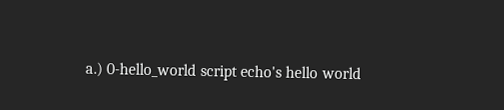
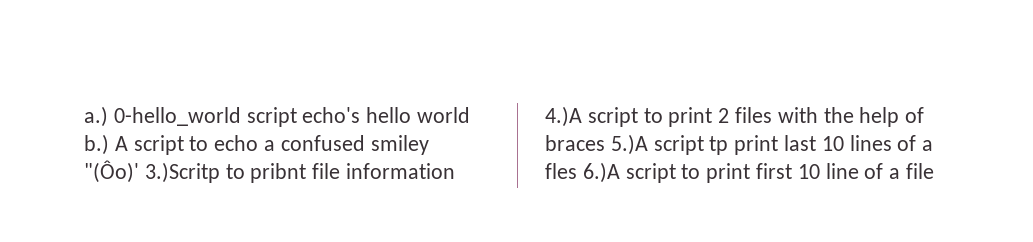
(361, 73) none -> [84,134,429,155] [84,160,456,183] [545,106,925,127] [545,134,934,155] [545,162,935,183] b.) A script to echo a confused smiley "(Ôo)' 3.)Scritp to pribnt file information 4.)A script to print 2 files with the help of braces 5.)A script tp print last 10 lines of a fles 6.)A script to print first 10 line of a file

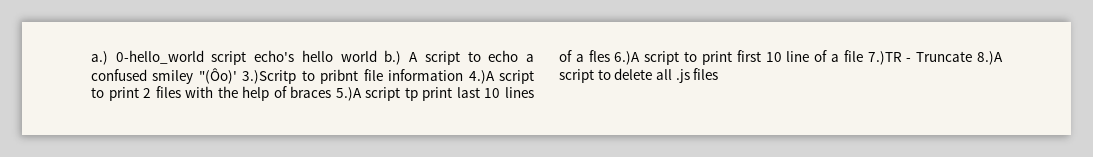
(935, 171) none -> [867,51,1003,65] [559,68,719,83] 7.)TR - Truncate 8.)A script to delete all .js files

